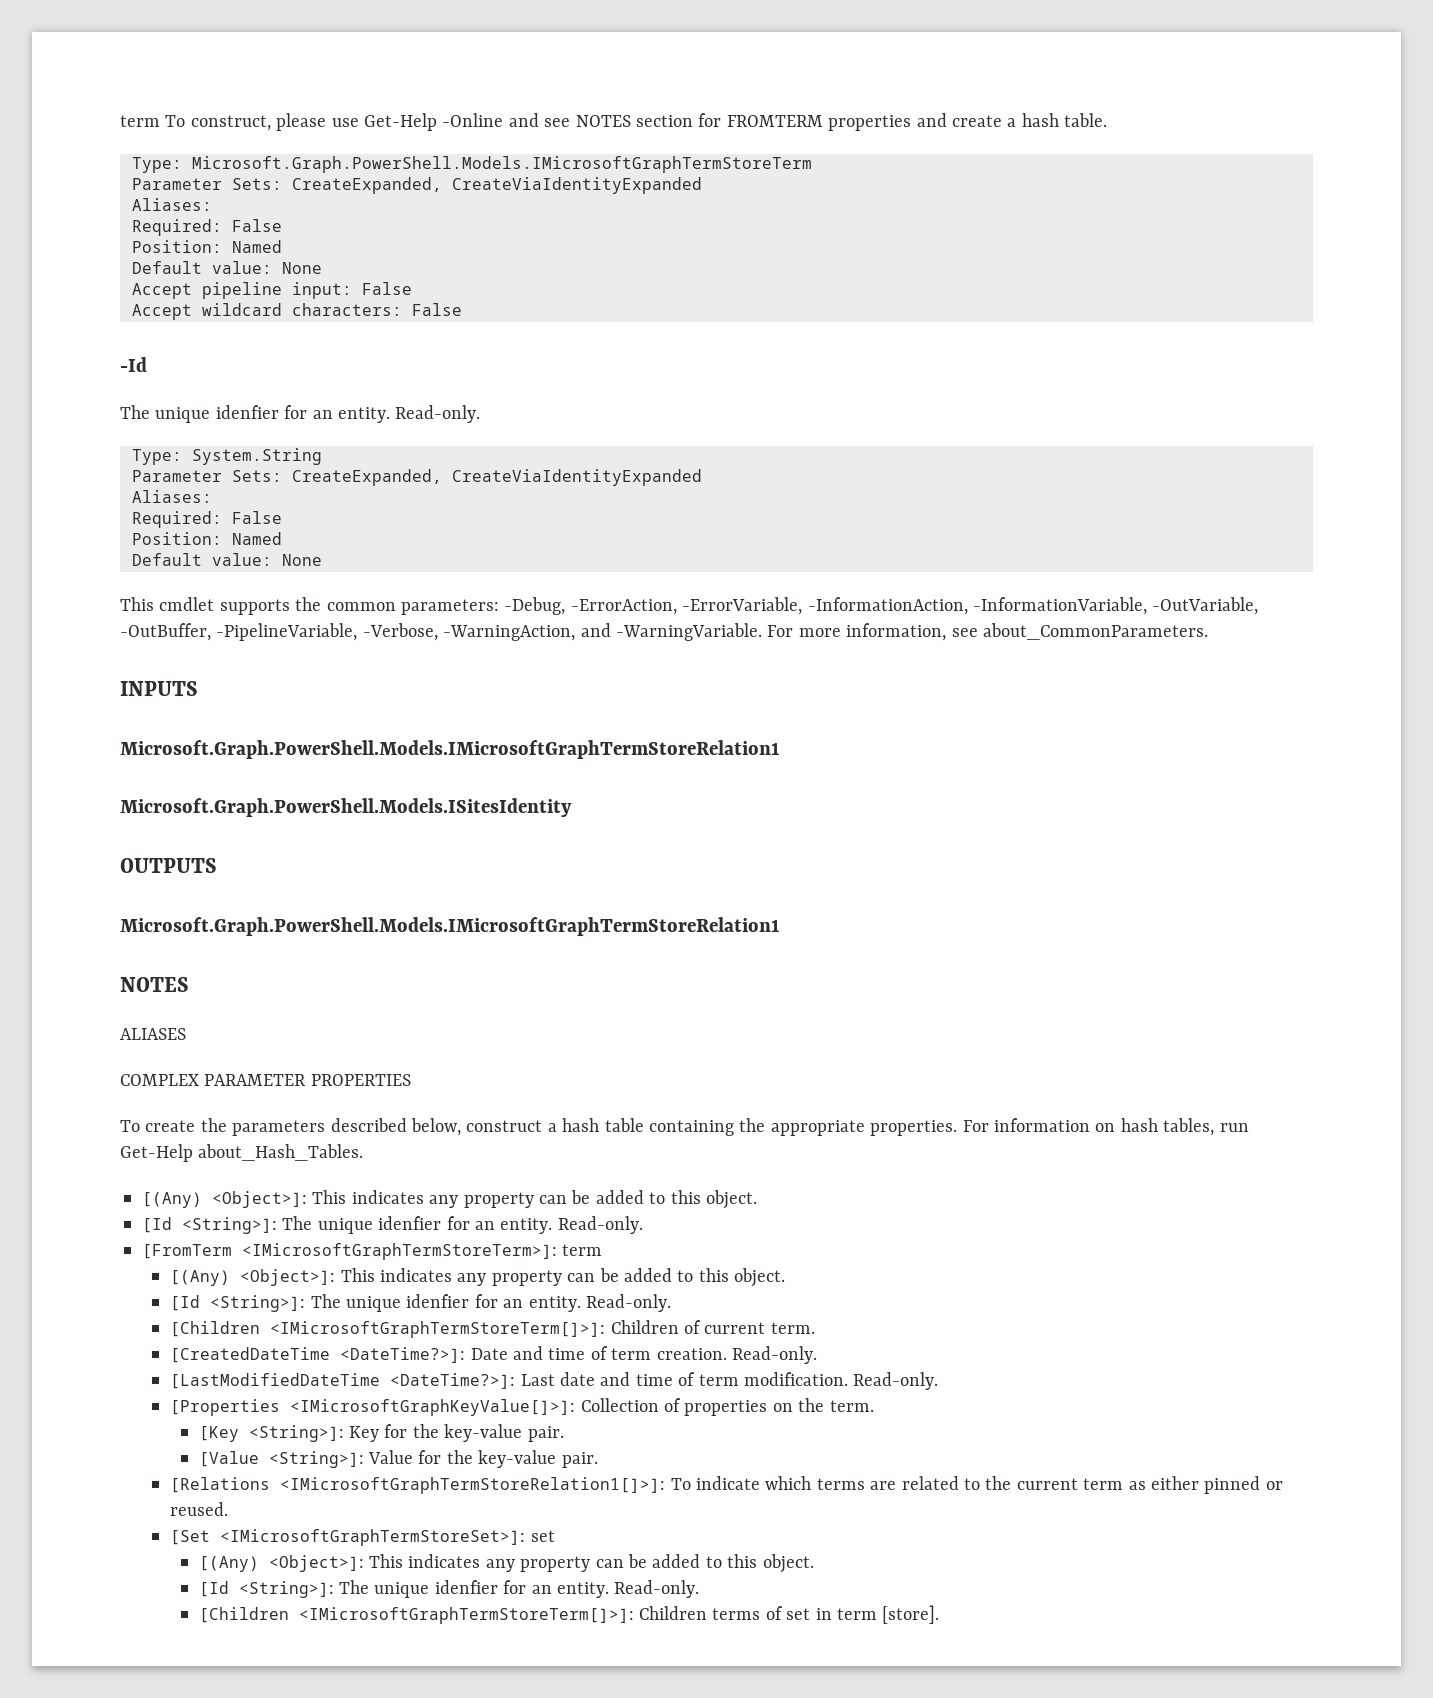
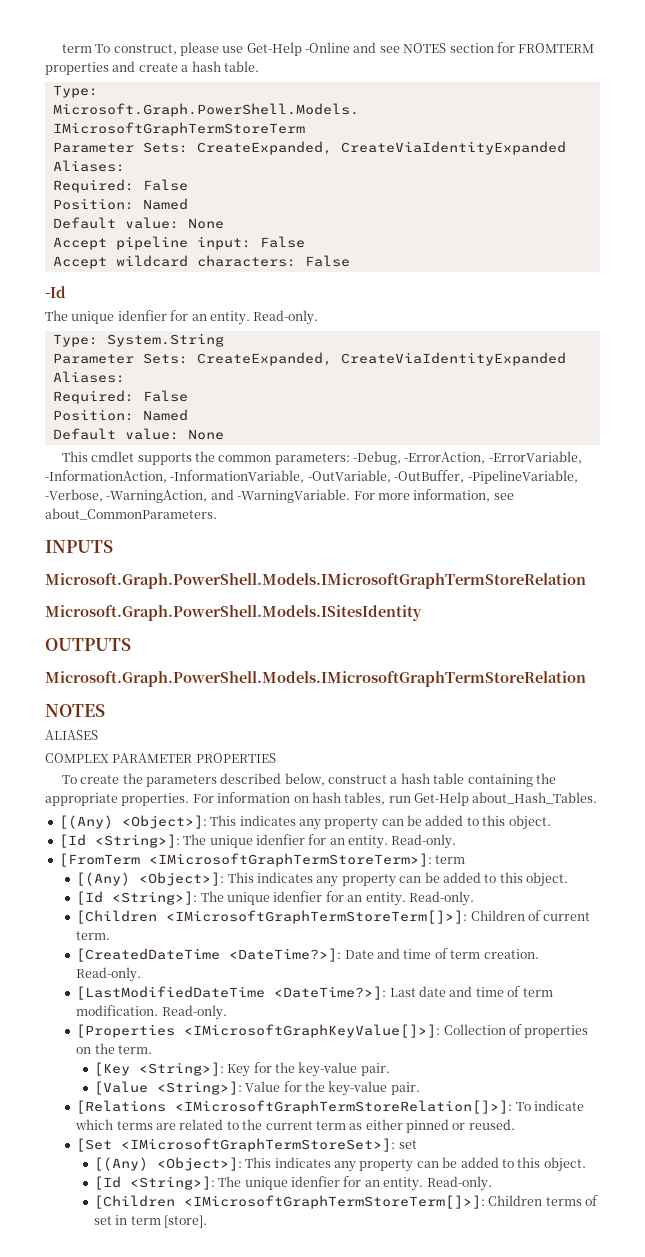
[120,740,780,759] Microsoft.Graph.PowerShell.Models.IMicrosoftGraphTermStoreRelation1 -> [45,573,586,589] Microsoft.Graph.PowerShell.Models.IMicrosoftGraphTermStoreRelation
[120,917,780,936] Microsoft.Graph.PowerShell.Models.IMicrosoftGraphTermStoreRelation1 -> [45,671,586,687] Microsoft.Graph.PowerShell.Models.IMicrosoftGraphTermStoreRelation
[280,1477,666,1494] <IMicrosoftGraphTermStoreRelation1[]>]: -> [175,1100,513,1114] <IMicrosoftGraphTermStoreRelation[]>]:

